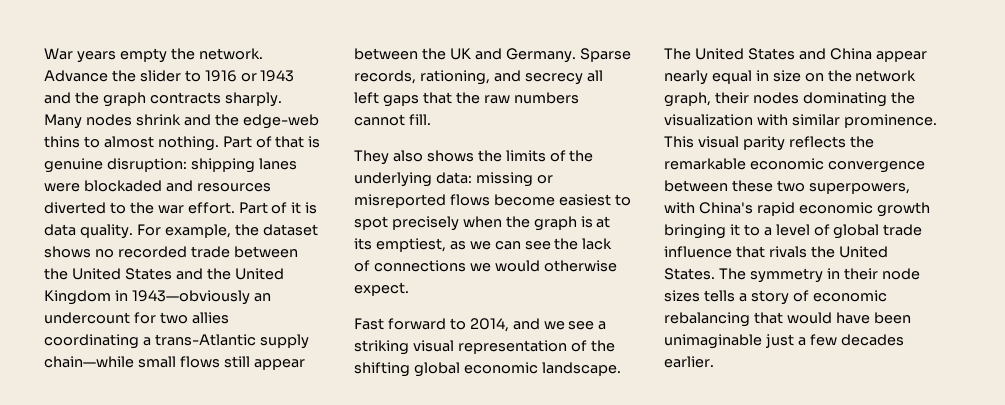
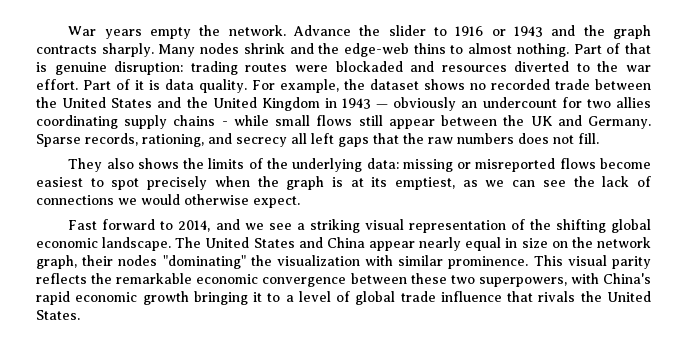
[190,158,297,173] shipping lanes -> [190,61,288,75] trading routes
[131,290,250,305] 1943—obviously -> [342,97,457,111] 1943 — obviously
[142,334,309,349] [44,356,134,368] a trans-Atlantic supply chain—while -> [124,115,269,129] supply chains - while
[354,114,405,126] cannot -> [518,133,574,144] does not
[802,92,887,107] dominating -> [162,255,246,269] "dominating"
[718,268,920,283] [664,290,887,305] [664,312,911,327] [664,334,904,349] [664,356,714,368] The symmetry in their node sizes tells a story of economic rebalancing that would have been unimaginable just a few decades earlier. -> (80, 315) none

